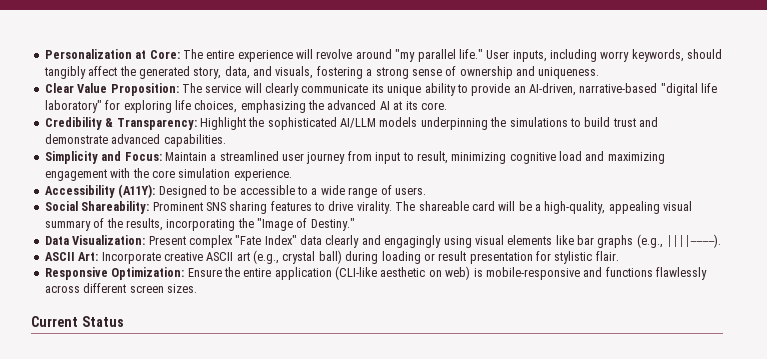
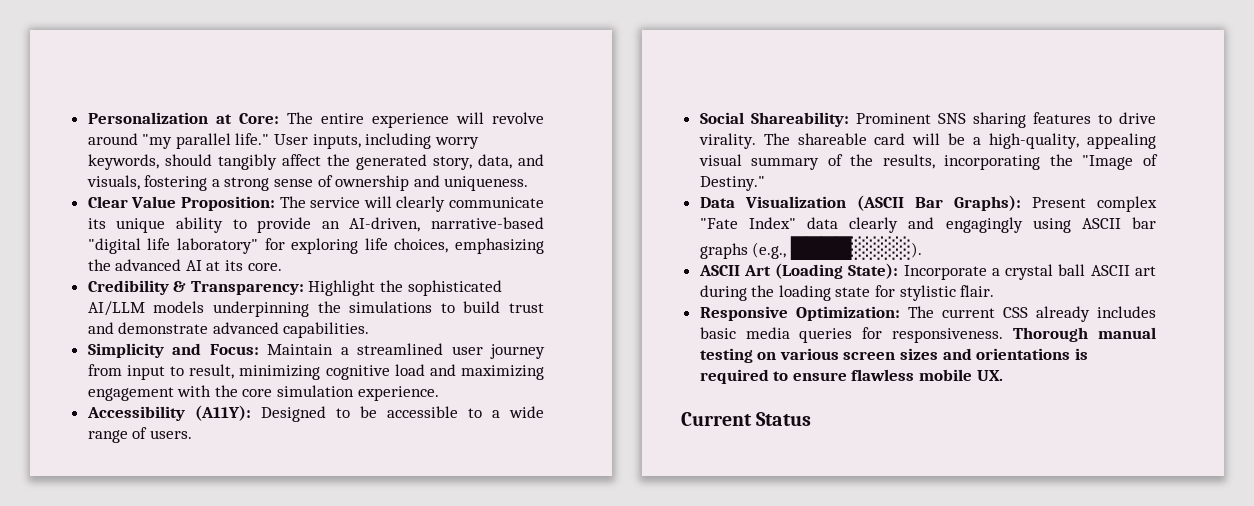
[72,235,146,245] Visualization: -> [744,195,1021,211] Visualization (ASCII Bar Graphs):
[474,235,574,245] visual elements like -> [1081,218,1121,229] ASCII
[666,234,722,248] [44,250,533,264] ||||----). // ASCII Art: Incorporate creative ASCII art (e.g., crystal ball) during loading or result presentation -> [789,236,922,260] [698,263,1156,280] [699,285,871,301] ████░░░░). // ASCII Art (Loading State): Incorporate a crystal ball ASCII art during the loading state
[187,266,707,280] [44,283,197,293] Ensure the entire application (CLI-like aesthetic on web) is mobile-responsive and functions flawlessly across different screen sizes. -> [907,306,1156,322] [699,327,1156,343] [699,348,1088,363] [699,369,1003,384] The current CSS already includes basic media queries for responsiveness. Thorough manual testing on various screen sizes and orientations is required to ensure flawless mobile UX.

